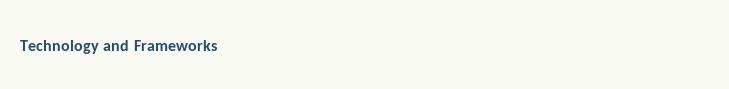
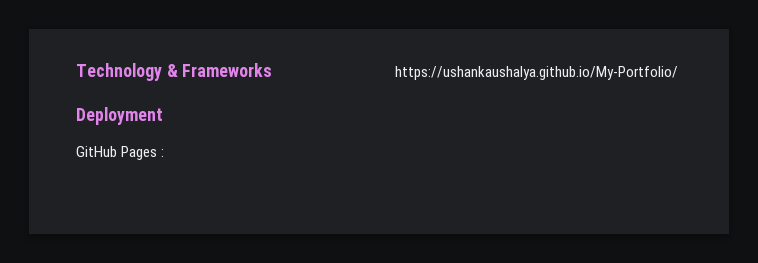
[103,40,130,51] and -> [166,64,178,77] &
(217, 45) none -> [76,107,163,125] [76,146,165,160] [395,66,678,80] // Deployment // GitHub Pages : https://ushankaushalya.github.io/My-Portfolio/

